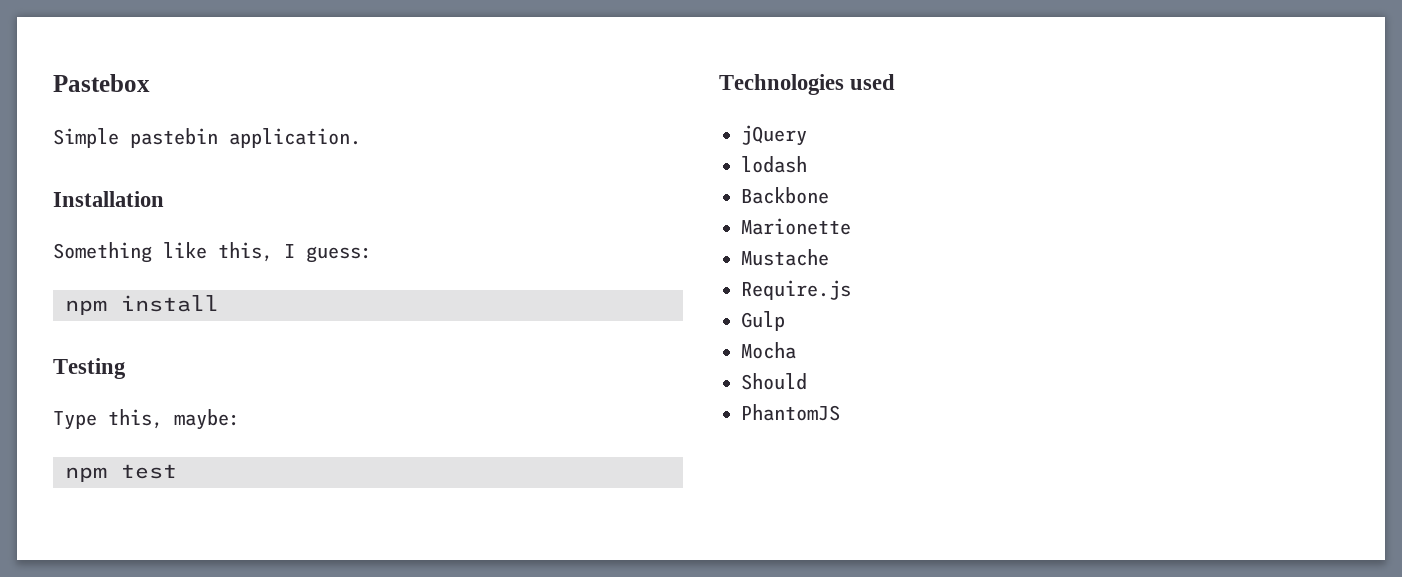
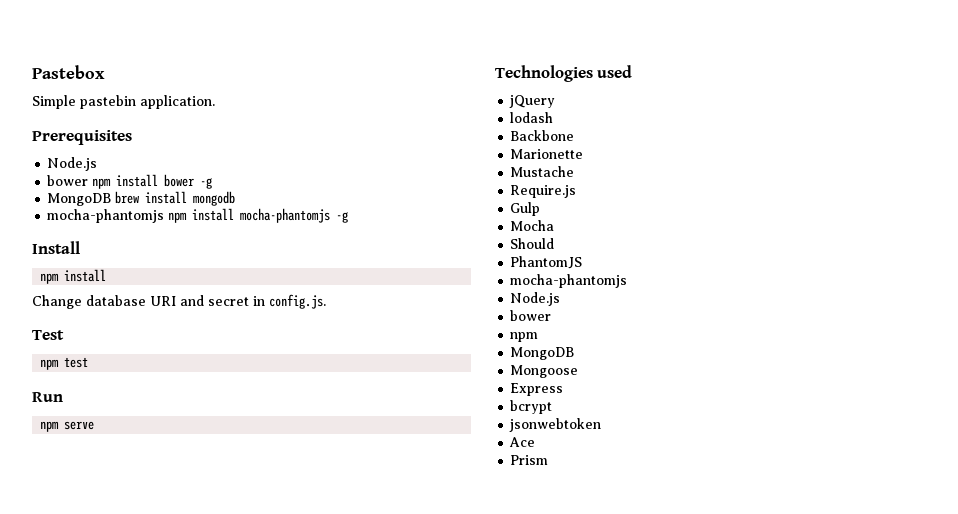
[53,191,164,207] [53,242,372,263] [65,295,219,315] [53,358,126,379] [53,409,240,430] Installation // Something like this, I guess: // npm install // Testing // Type this, maybe: -> [32,130,132,145] [47,157,98,171] [47,174,213,189] [47,191,236,206] [47,208,349,223] [32,241,80,254] [40,269,107,284] [32,294,326,309] [32,330,64,340] Prerequisites // Node.js // bower npm install bower -g // MongoDB brew install mongodb // mocha-phantomjs npm install mocha-phantomjs -g // Install // npm install // Change database URI and secret in config.js. // Test
(177, 471) none -> [32,392,63,402] [40,421,95,432] // Run // npm serve
(840, 412) none -> [510,274,628,288] [510,292,561,306] [510,310,552,321] [510,332,539,342] [510,347,575,360] [510,365,579,378] [510,383,564,396] [510,400,553,414] [509,418,602,432] [509,437,536,447] [510,455,549,465] // mocha-phantomjs // Node.js // bower // npm // MongoDB // Mongoose // Express // bcrypt // jsonwebtoken // Ace // Prism

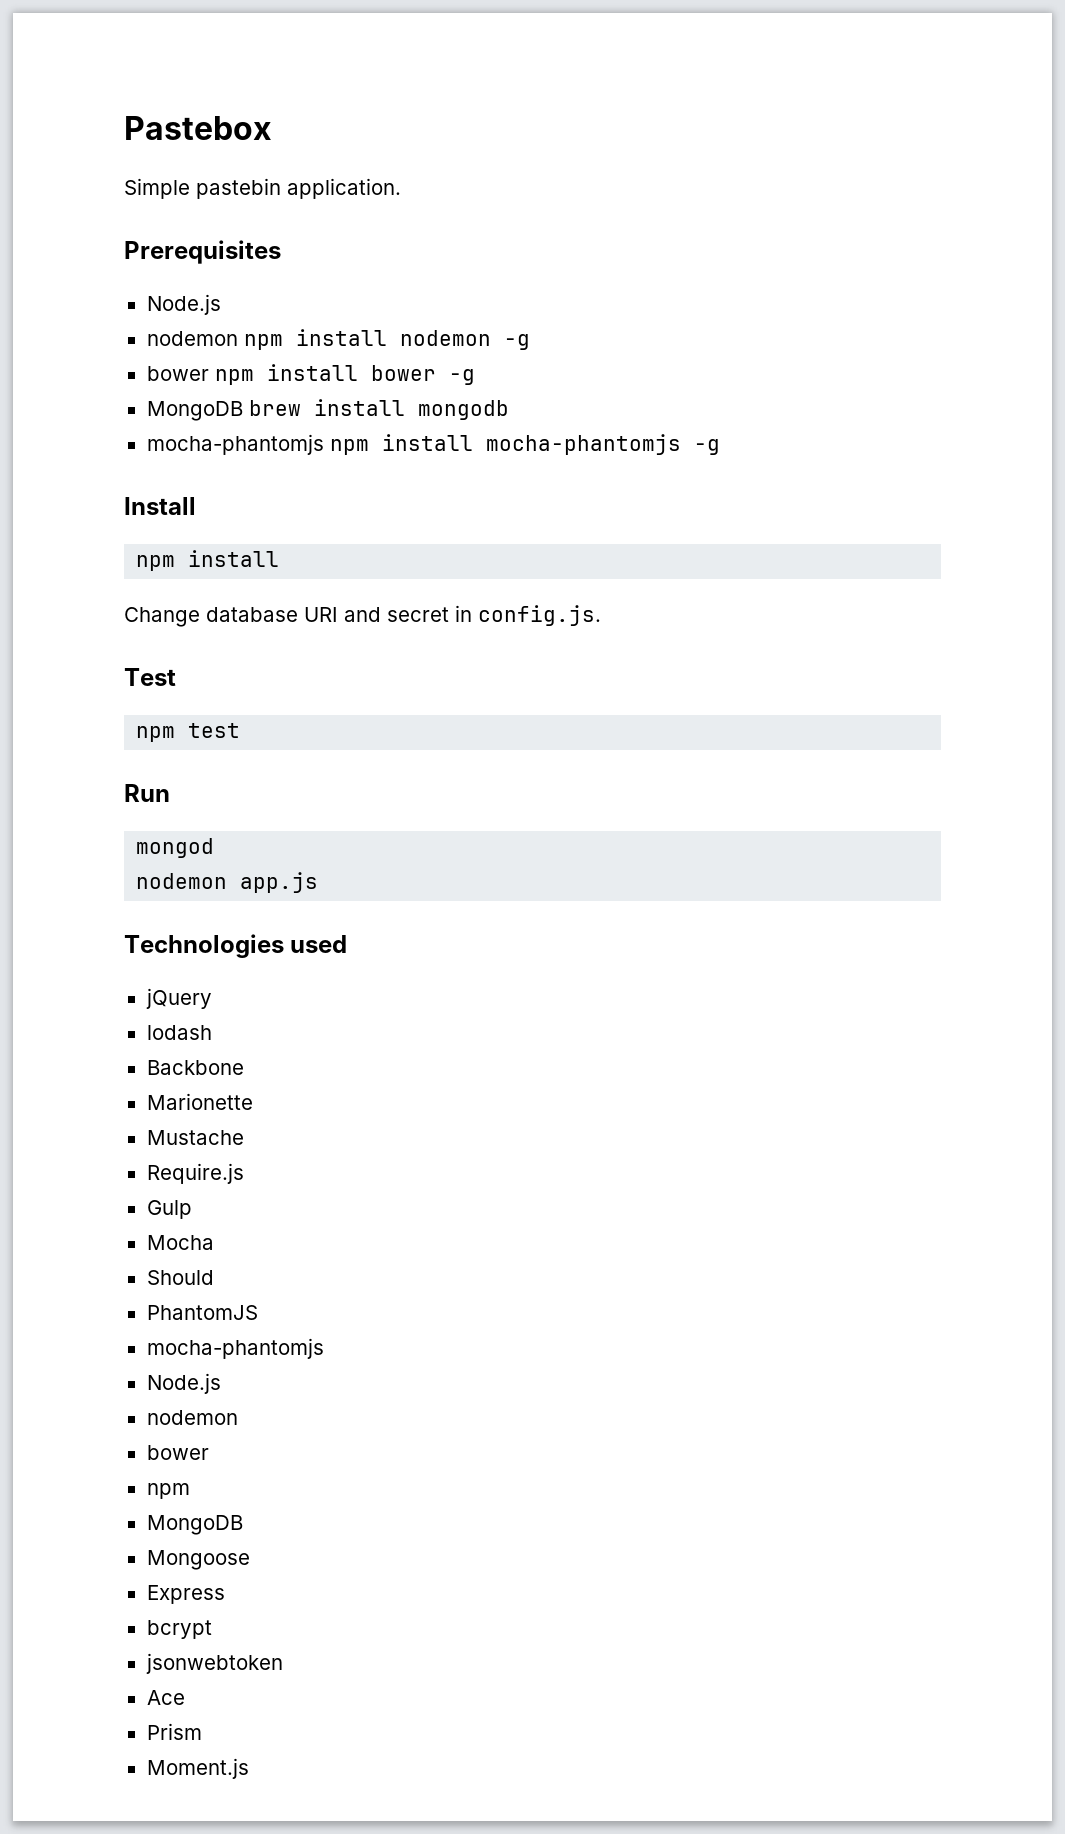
(98, 164) none -> [146,329,530,350] // nodemon npm install nodemon -g
[40,421,95,432] npm serve -> [136,838,215,858] [136,872,319,893] mongod // nodemon app.js
(561, 299) none -> [146,1410,238,1425] // nodemon
(549, 460) none -> [146,1758,249,1779] // Moment.js

